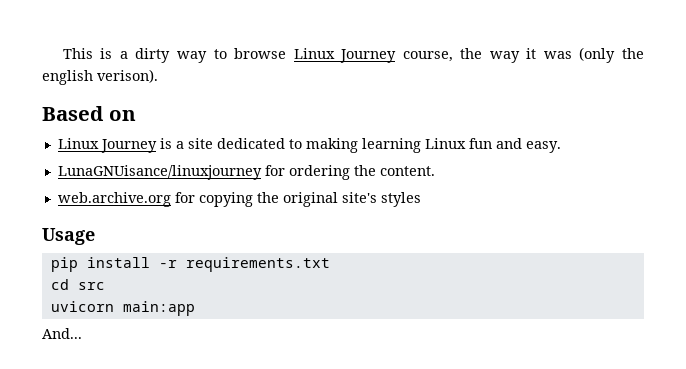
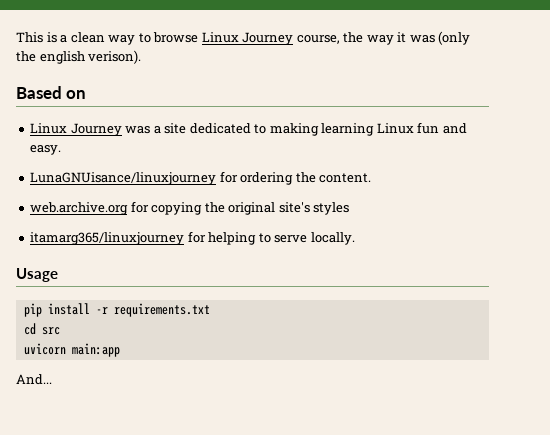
[135,48,171,63] dirty -> [70,32,105,43] clean
[159,138,172,149] is -> [125,126,151,134] was
(421, 199) none -> [30,231,355,245] // itamarg365/linuxjourney for helping to serve locally.

